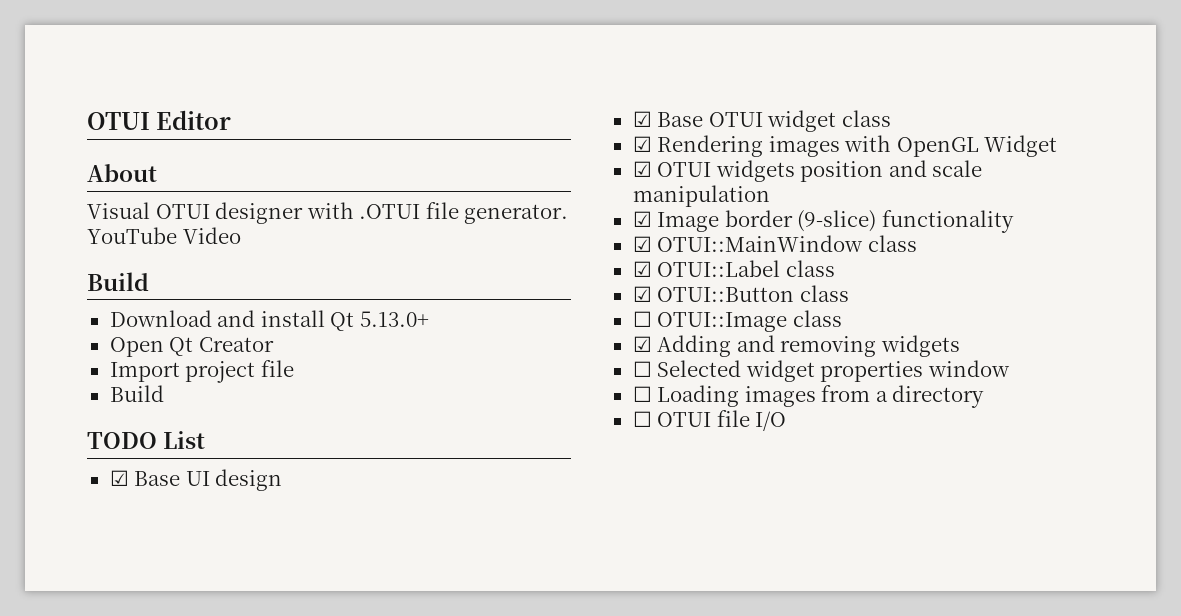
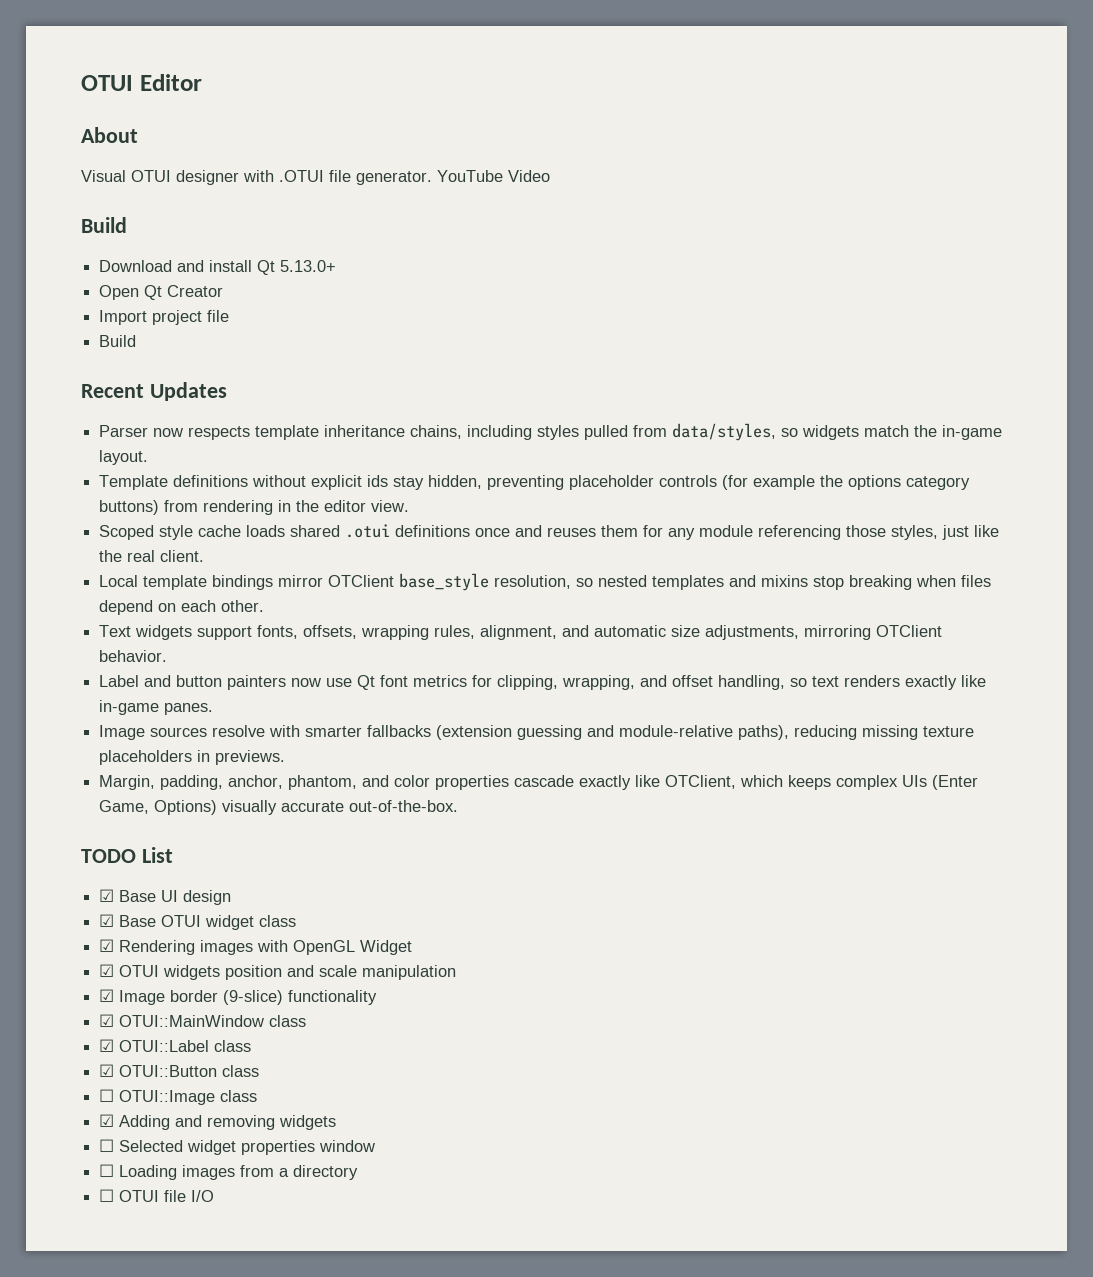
(164, 393) none -> [81,382,227,401] [99,423,1003,441] [99,450,149,465] [99,475,971,490] [99,500,410,515] [99,524,1000,540] [99,550,205,562] [99,573,992,591] [99,600,265,615] [99,625,943,640] [99,650,168,662] [99,675,987,690] [99,700,214,715] [99,725,975,740] [99,750,286,765] [99,775,979,790] [99,800,459,815] // Recent Updates // Parser now respects template inheritance chains, including styles pulled from data/styles, so widgets match the in-game layout. // Template definitions without explicit ids stay hidden, preventing placeholder controls (for example the options category buttons) from rendering in the editor view. // Scoped style cache loads shared .otui definitions once and reuses them for any module referencing those styles, just like the real client. // Local template bindings mirror OTClient base_style resolution, so nested templates and mixins stop breaking when files depend on each other. // Text widgets support fonts, offsets, wrapping rules, alignment, and automatic size adjustments, mirroring OTClient behavior. // Label and button painters now use Qt font metrics for clipping, wrapping, and offset handling, so text renders exactly like in-game panes. // Image sources resolve with smarter fallbacks (extension guessing and module-relative paths), reducing missing texture placeholders in previews. // Margin, padding, anchor, phantom, and color properties cascade exactly like OTClient, which keeps complex UIs (Enter Game, Options) visually accurate out-of-the-box.

